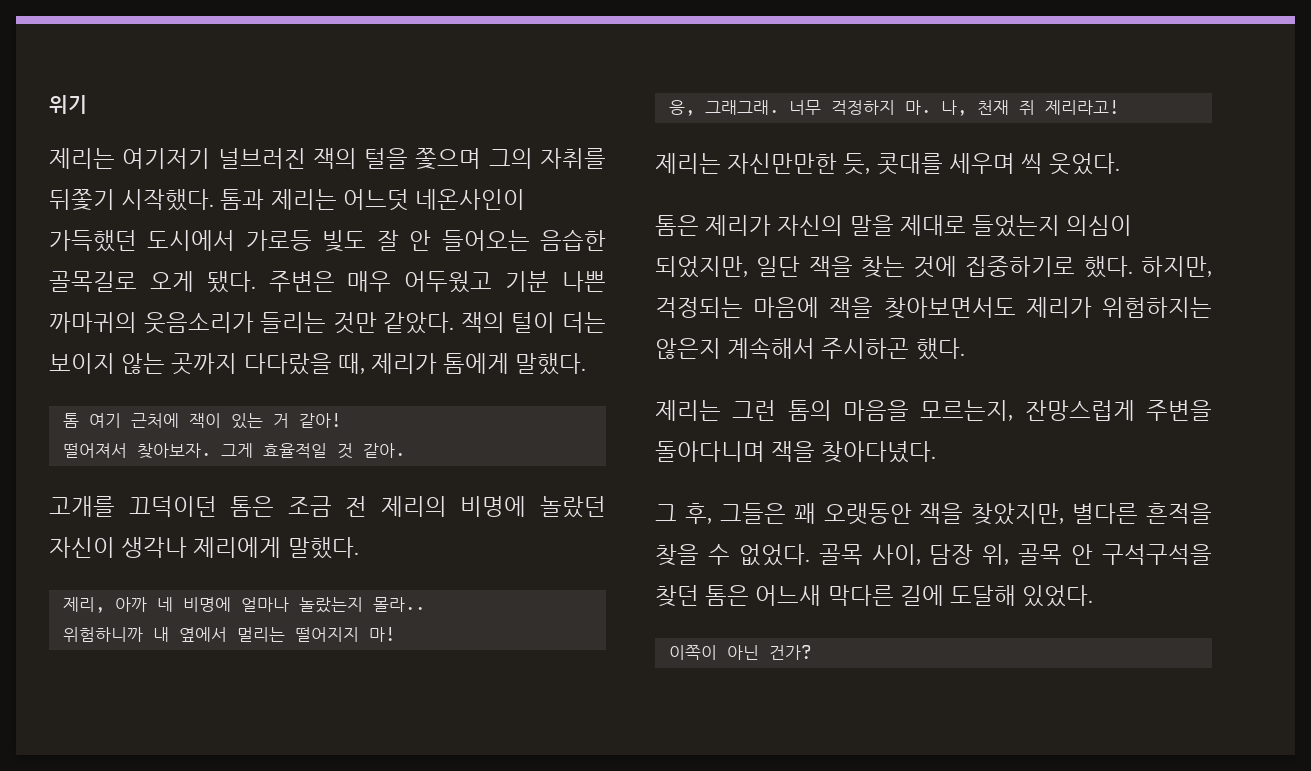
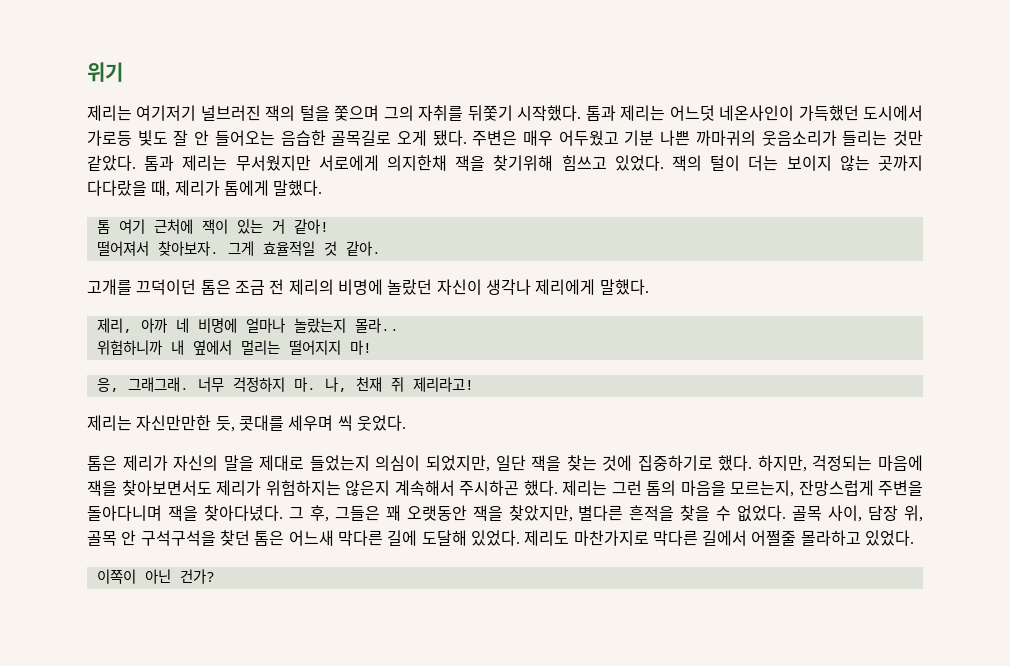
(455, 323) none -> [144,155,664,171] 톰과 제리는 무서웠지만 서로에게 의지한채 잭을 찾기위해 힘쓰고 있었다.
(965, 349) // -> (558, 488) none
(937, 452) // -> (283, 513) none
(1094, 596) none -> [524,530,915,546] 제리도 마찬가지로 막다른 길에서 어쩔줄 몰라하고 있었다.

